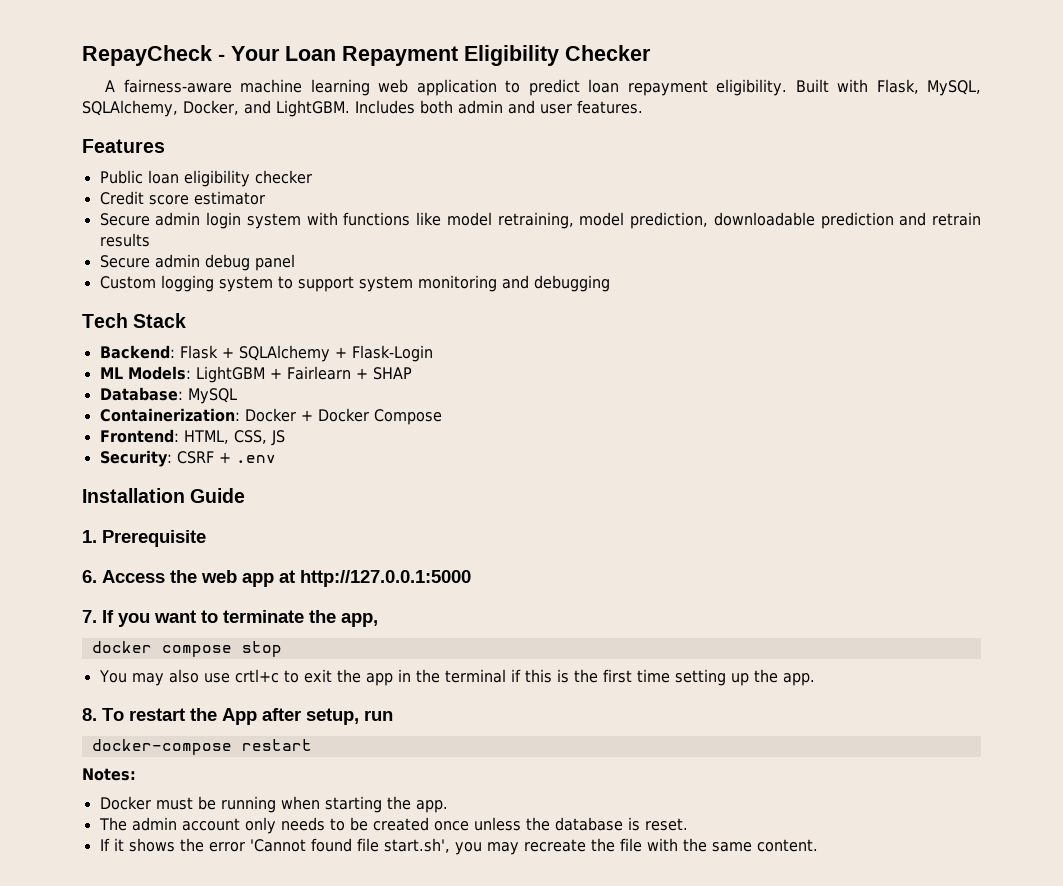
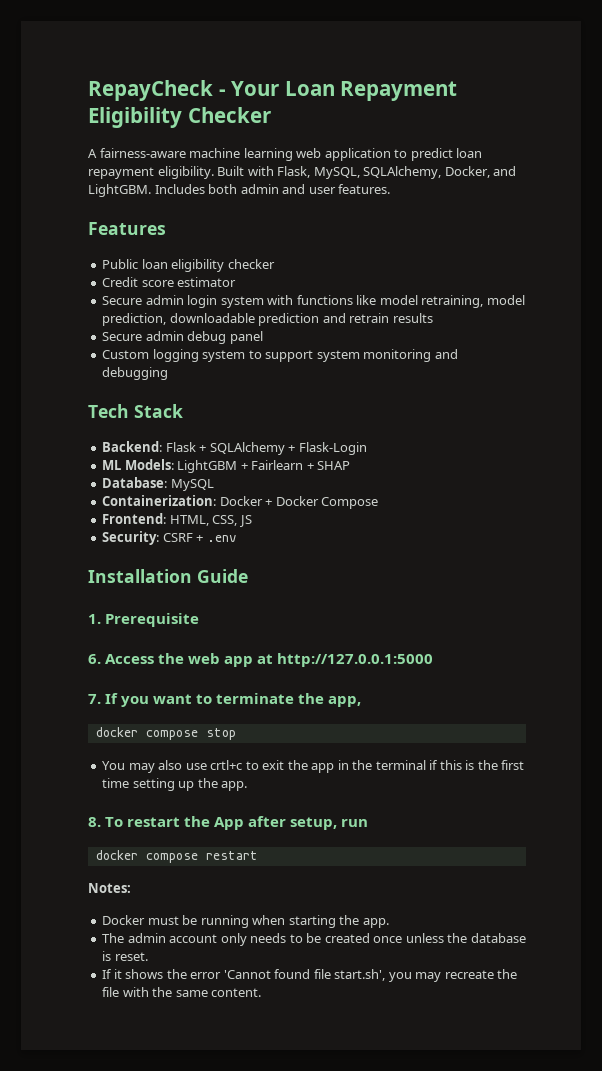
[91,739,232,755] docker-compose -> [95,850,198,863] docker compose

